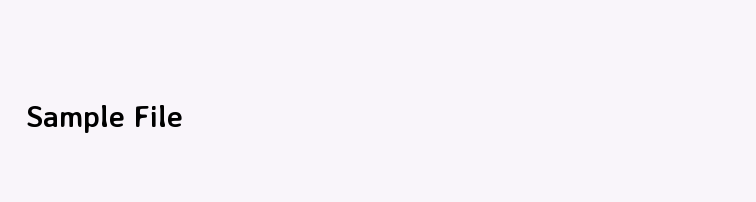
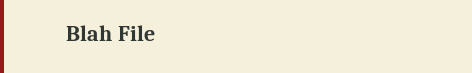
[26,105,125,133] Sample -> [66,25,112,41] Blah

